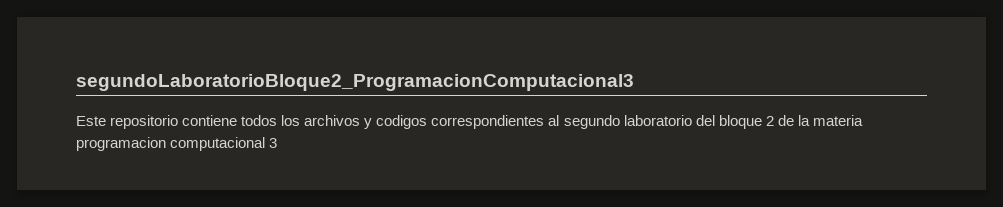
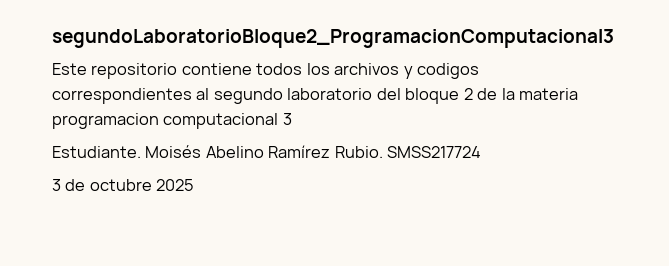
(278, 143) none -> [52,145,482,158] [52,179,195,191] // Estudiante. Moisés Abelino Ramírez Rubio. SMSS217724 // 3 de octubre 2025

